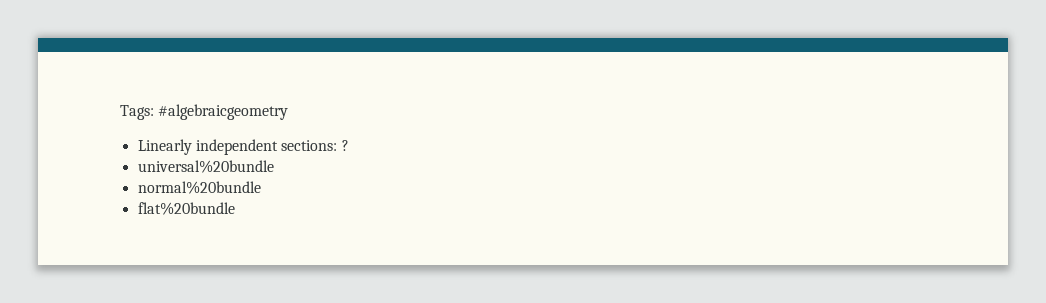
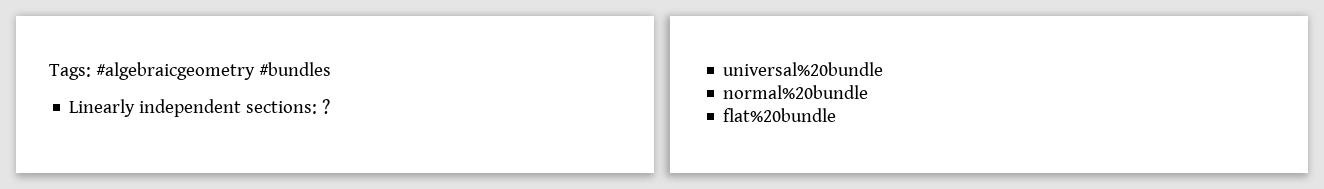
(289, 112) none -> [258,62,331,76] #bundles

